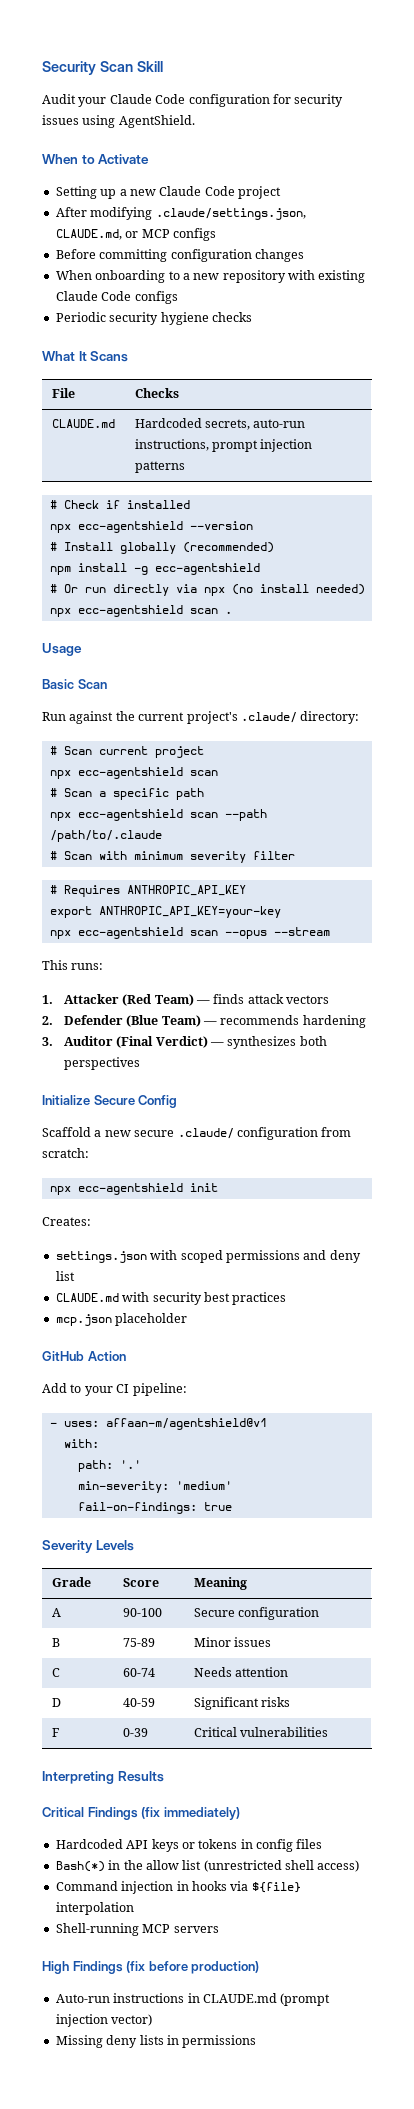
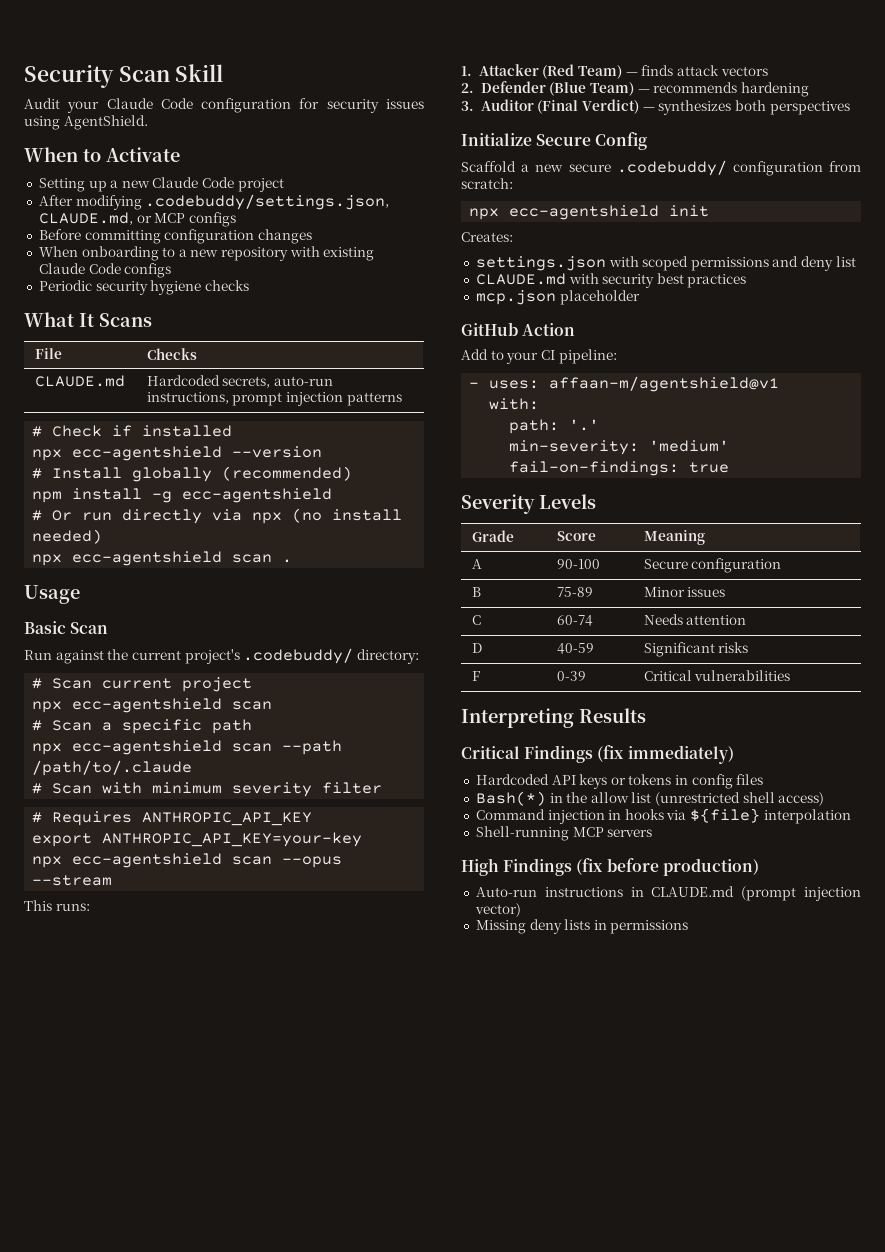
[155,208,306,220] .claude/settings.json, -> [145,194,390,210] .codebuddy/settings.json,
[240,712,297,723] .claude/ -> [243,648,354,664] .codebuddy/
[177,1128,234,1139] .claude/ -> [616,160,727,176] .codebuddy/

